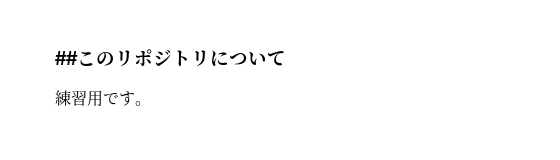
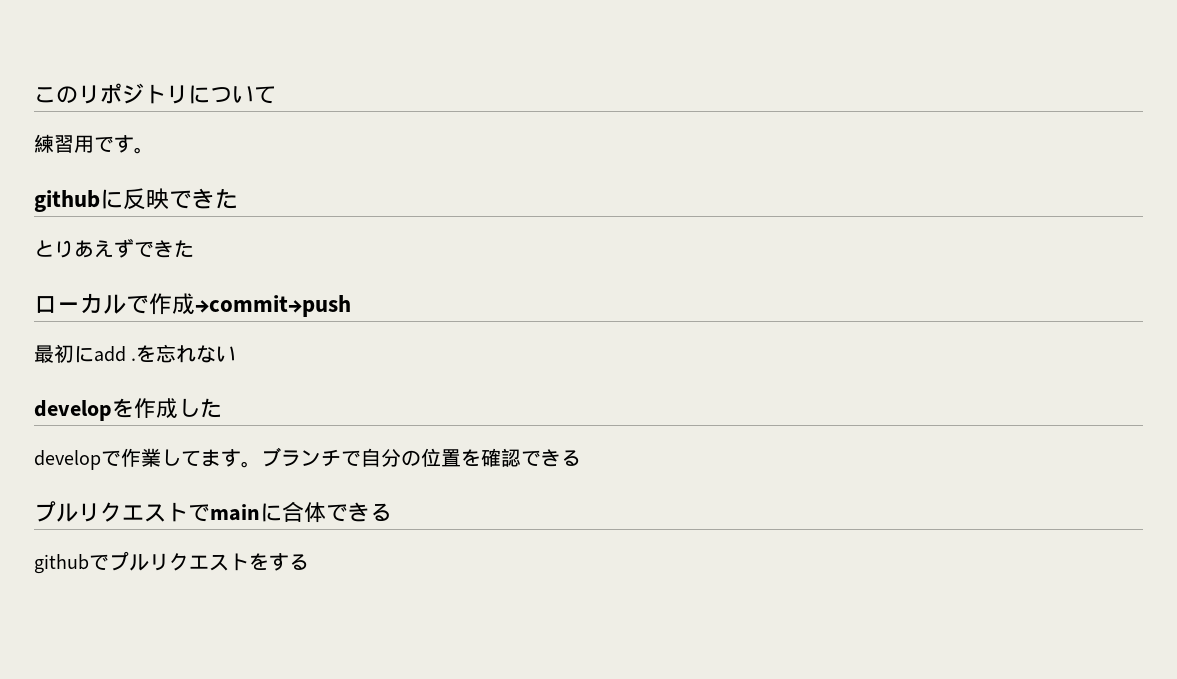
[55,51,78,65] ## -> (34, 95) none
(151, 103) none -> [34,188,238,212] [34,238,194,258] [34,293,351,317] [34,344,237,363] [34,398,222,421] [34,447,581,470] [34,501,392,523] [34,551,309,574] // githubに反映できた // とりあえずできた // ローカルで作成→commit→push // 最初にadd .を忘れない // developを作成した // developで作業してます。ブランチで自分の位置を確認できる // プルリクエストでmainに合体できる // githubでプルリクエストをする

